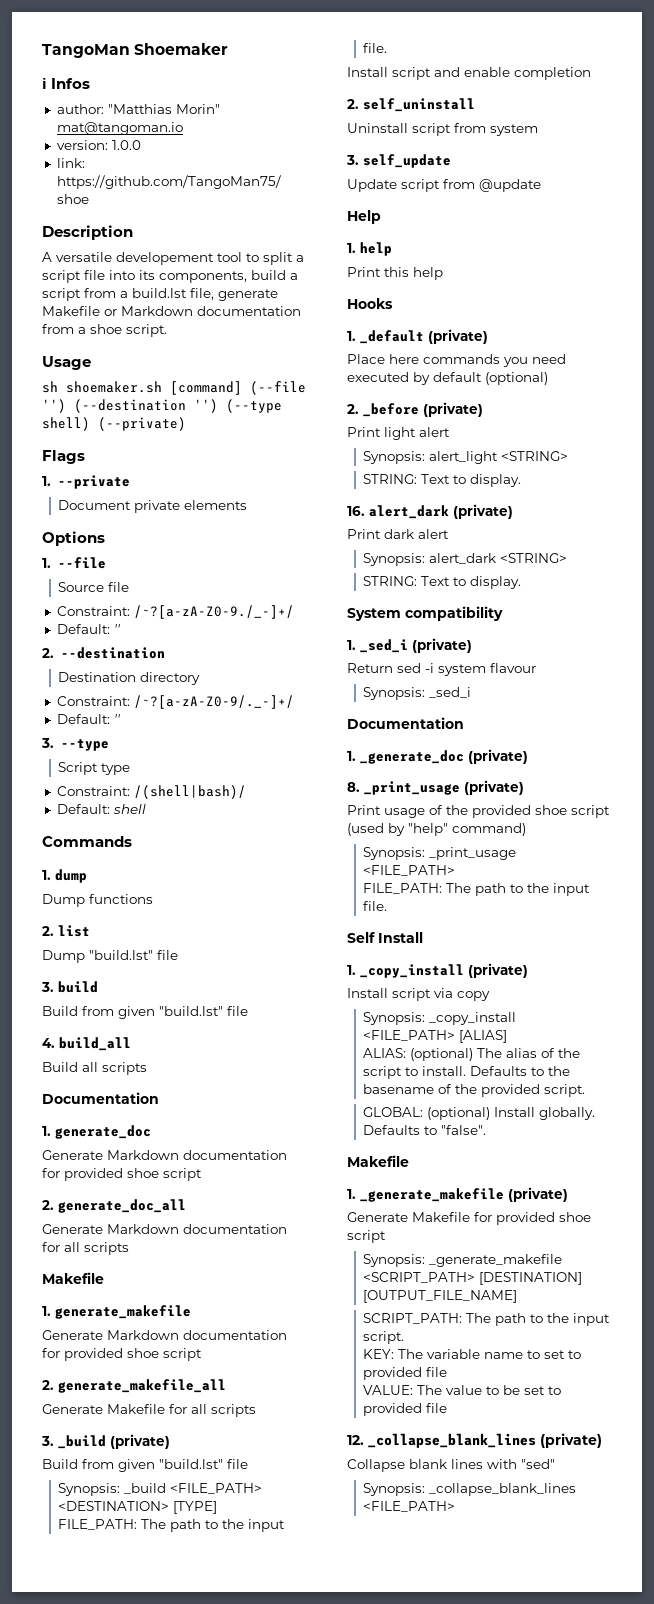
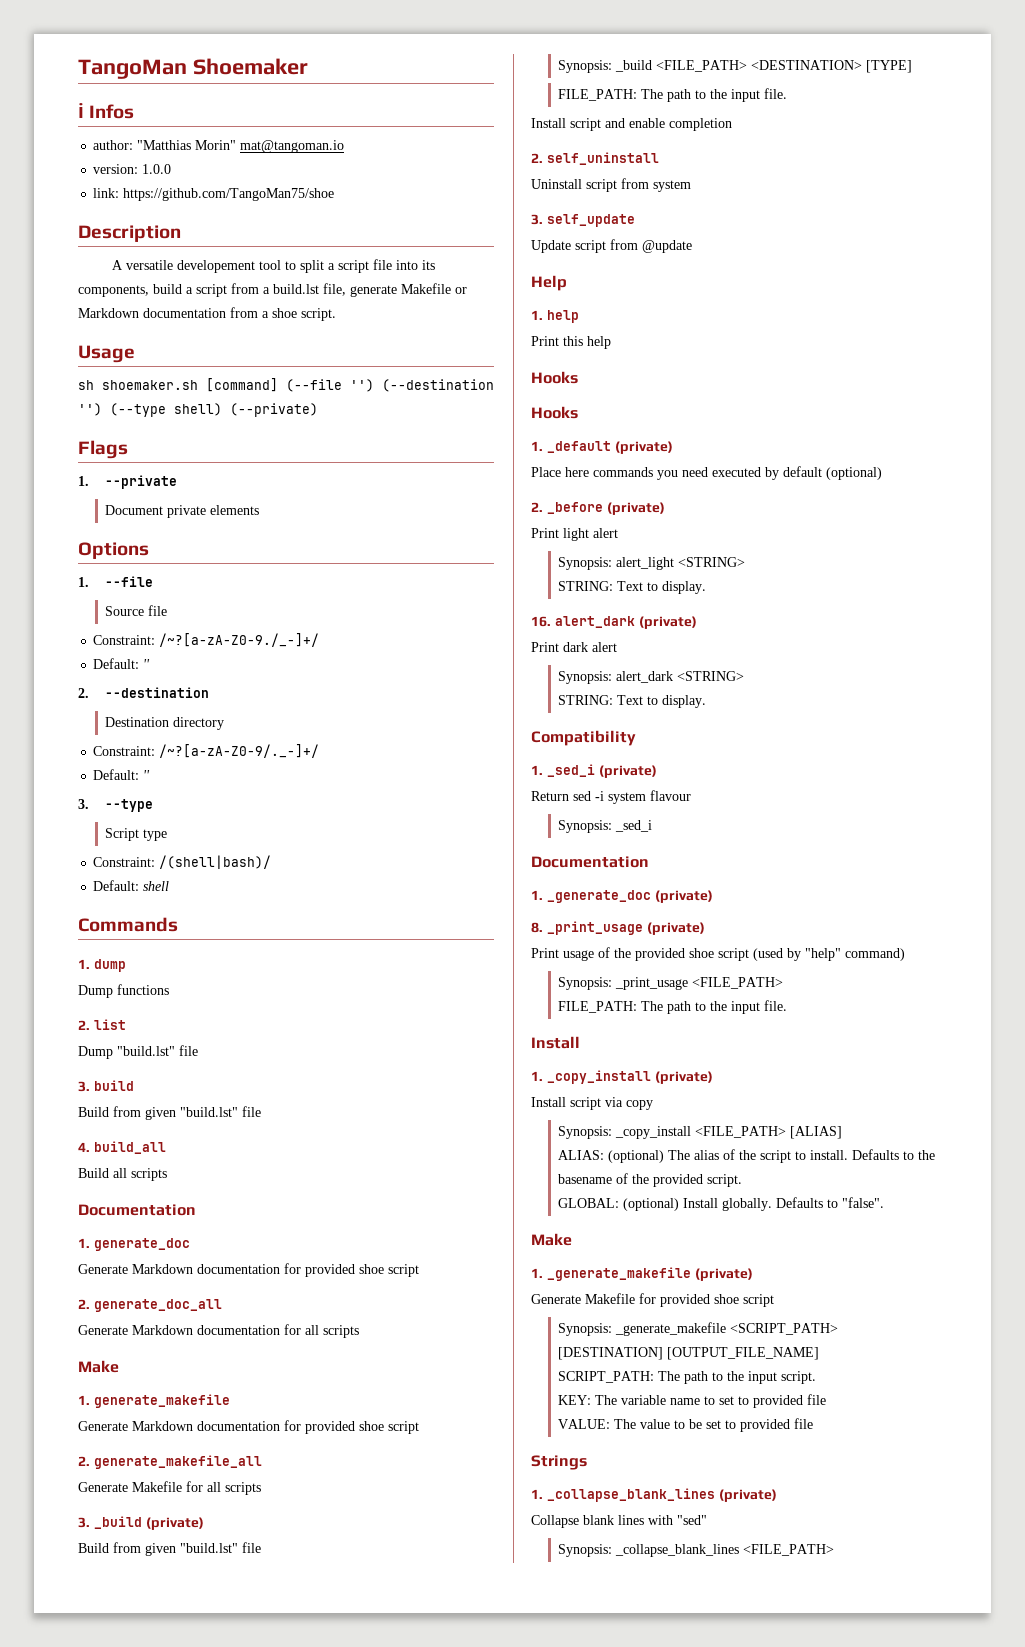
[42,1272,104,1284] Makefile -> [78,1360,119,1373] Make
(393, 303) none -> [531,406,578,419] // Hooks
[347,606,503,621] System compatibility -> [531,730,636,746] Compatibility
[347,932,375,943] Self -> (788, 1005) none
[347,1155,409,1167] Makefile -> [531,1233,572,1246] Make
[347,1435,364,1445] 12. -> [531,1455,587,1470] [531,1489,543,1499] Strings // 1.

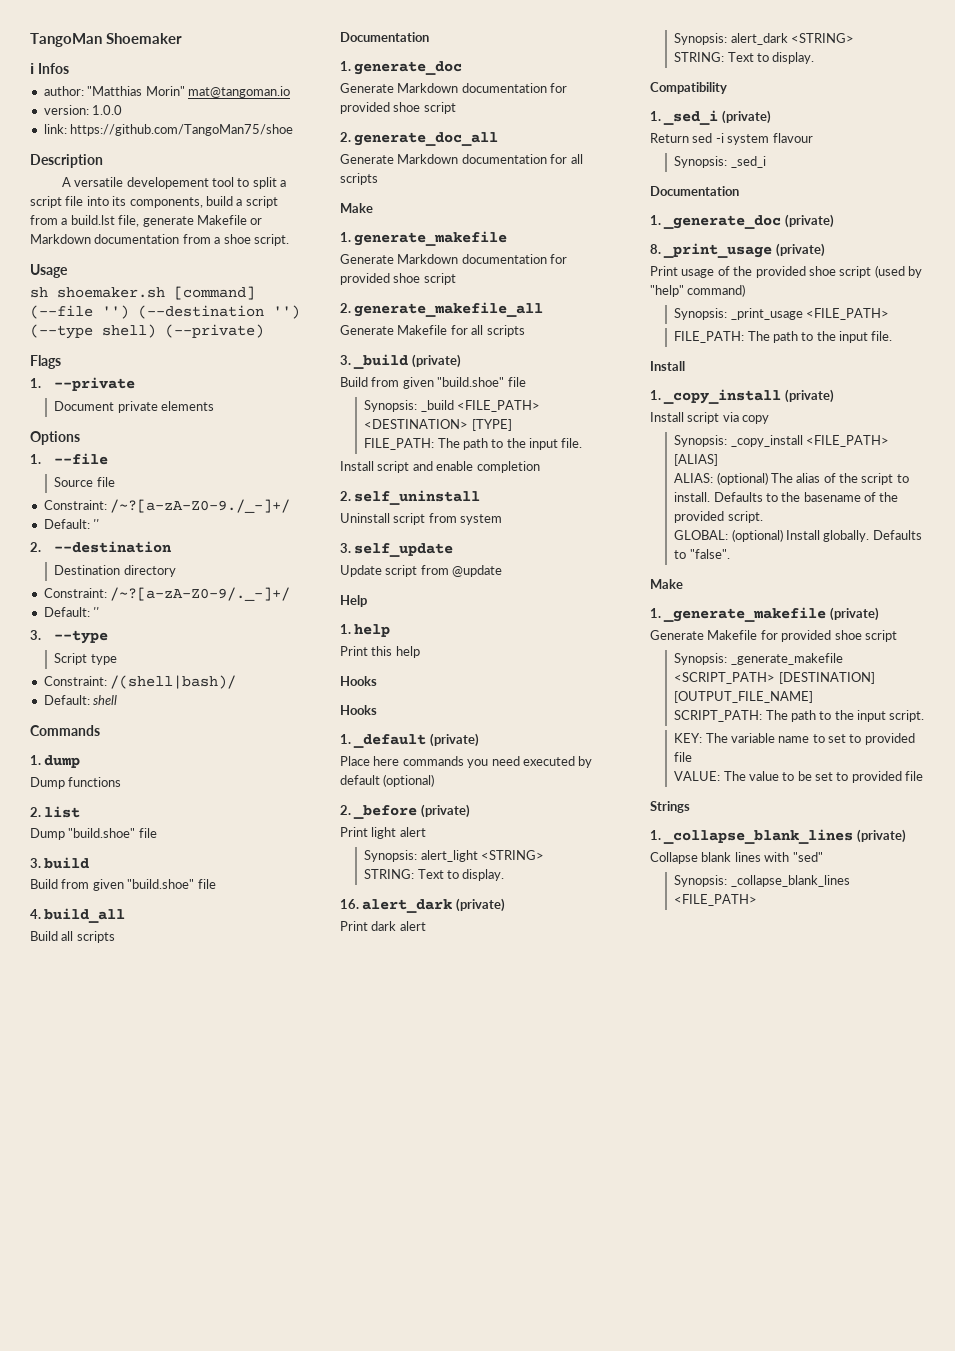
[117,1046,175,1056] "build.lst" -> [68,828,136,838] "build.shoe"
[180,1107,238,1117] "build.lst" -> [127,879,195,889] "build.shoe"
[180,1543,238,1553] "build.lst" -> [437,377,505,387] "build.shoe"

